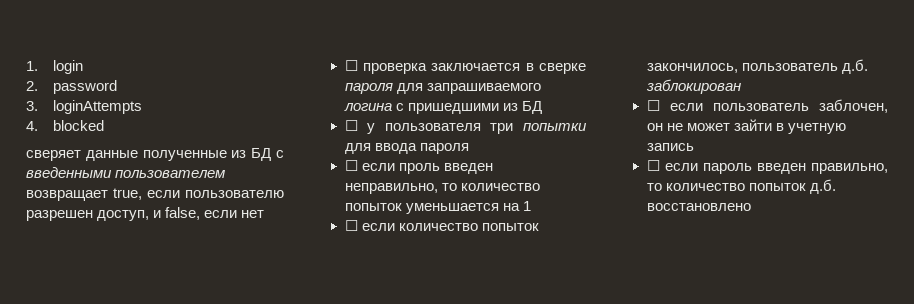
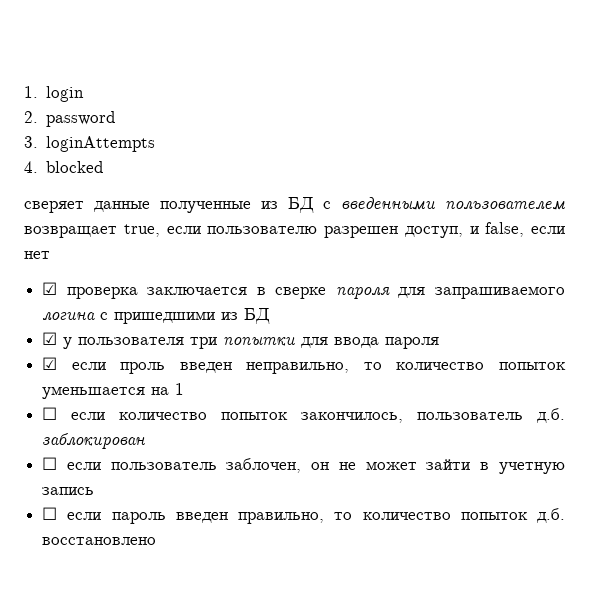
[344,60,358,71] ☐ -> [42,282,58,295] ☑
[344,120,358,131] ☐ -> [42,332,58,345] ☑
[344,160,358,171] ☐ -> [42,357,58,370] ☑

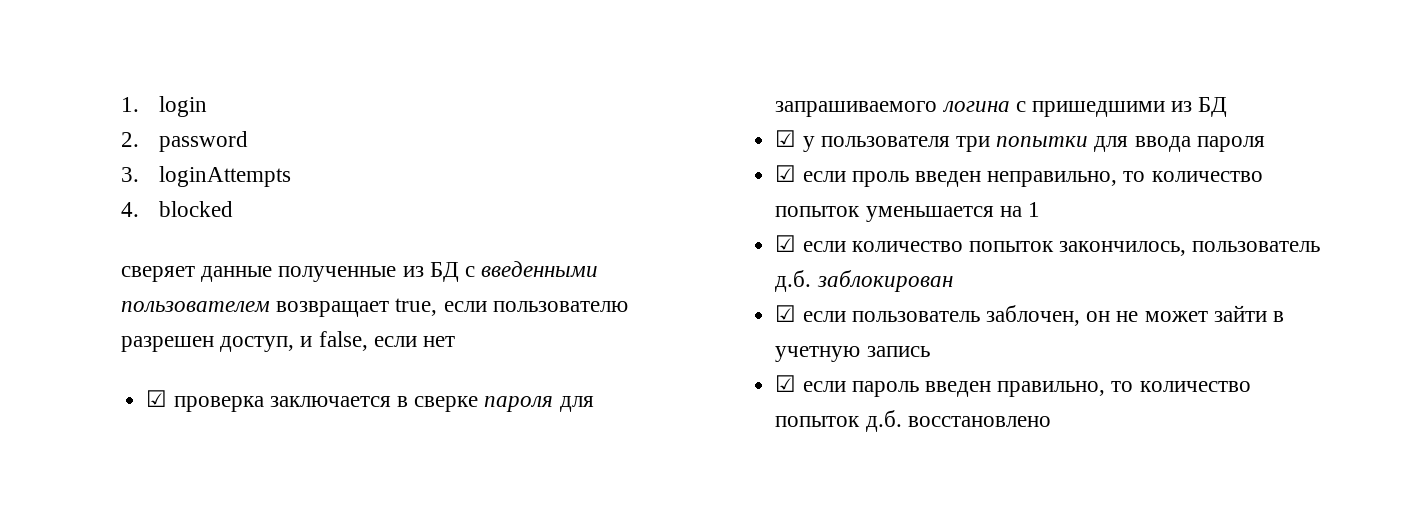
[42,407,58,420] ☐ -> [775,235,797,252] ☑
[42,457,58,470] ☐ -> [775,305,797,322] ☑
[42,507,58,520] ☐ -> [775,375,797,392] ☑

